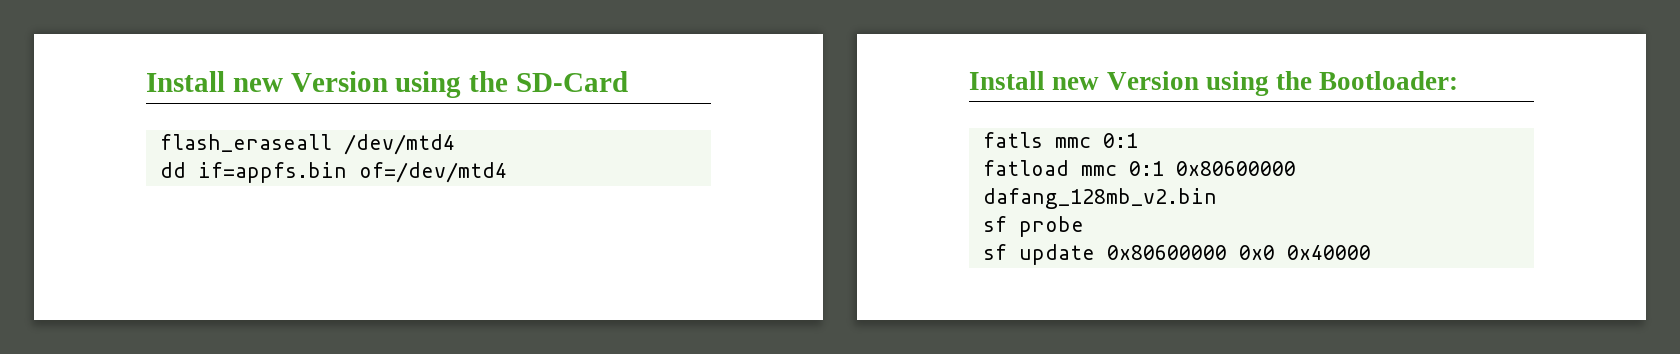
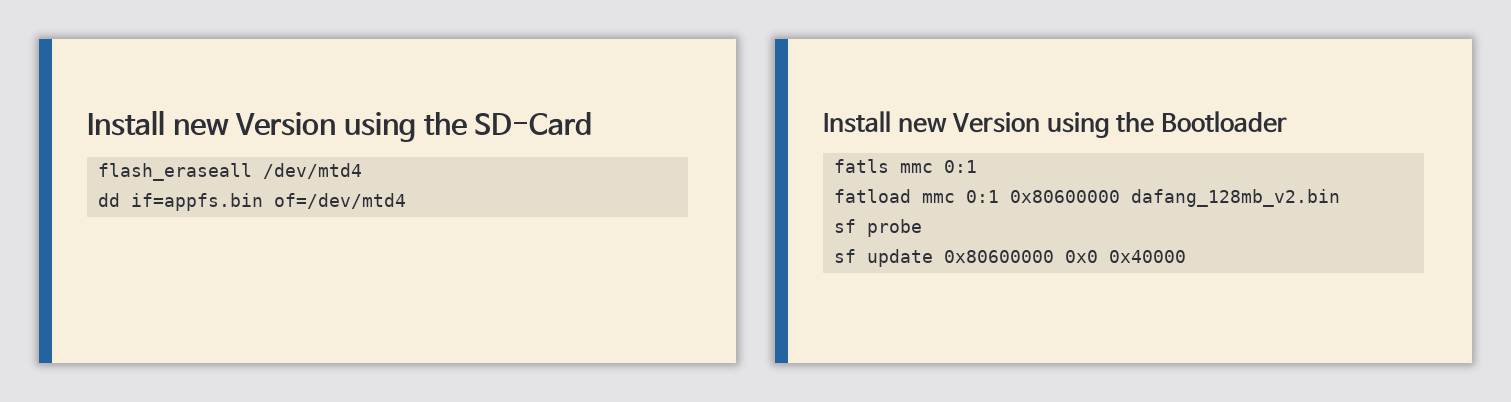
[1319,71,1459,90] Bootloader: -> [1161,111,1288,133] Bootloader

